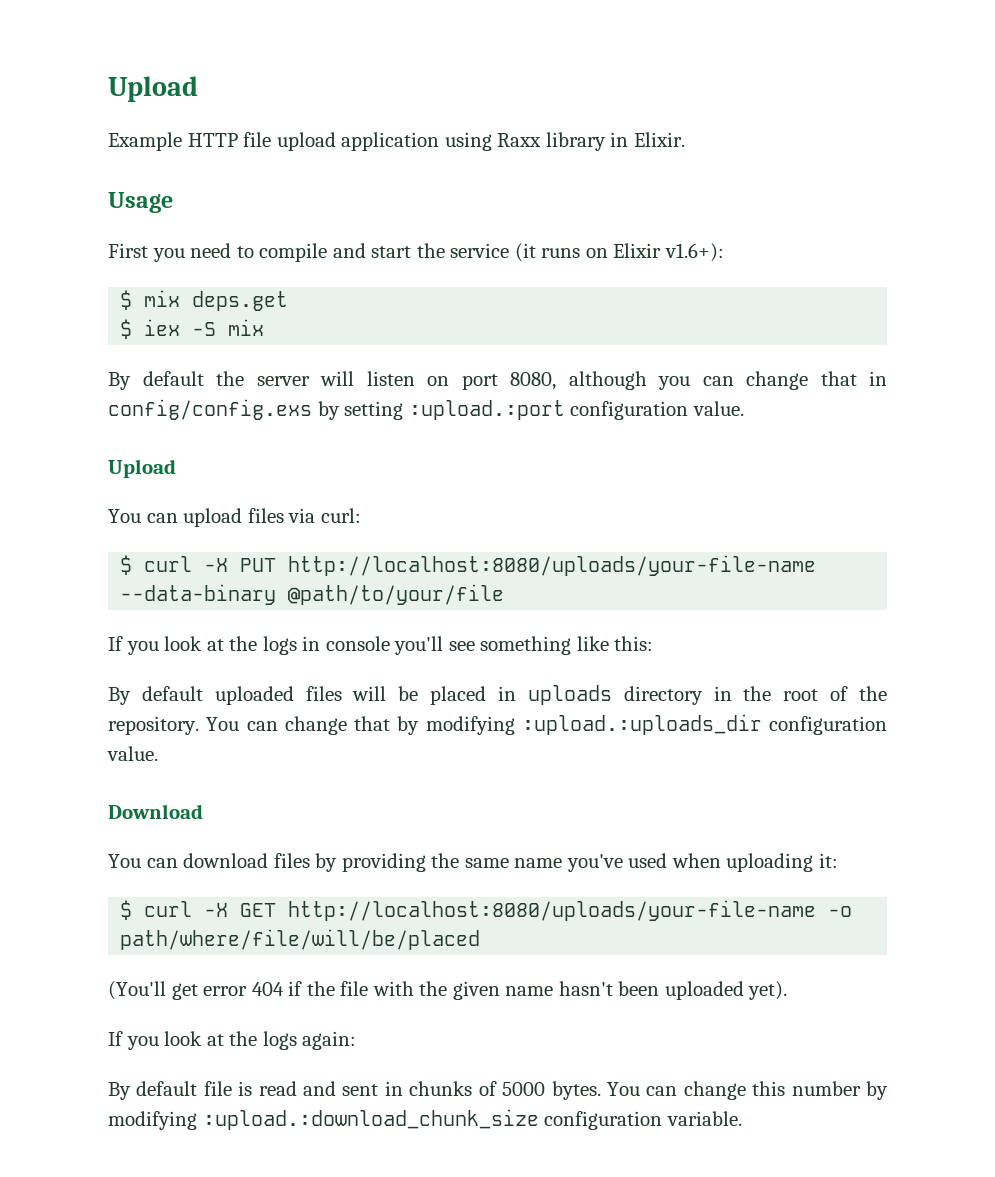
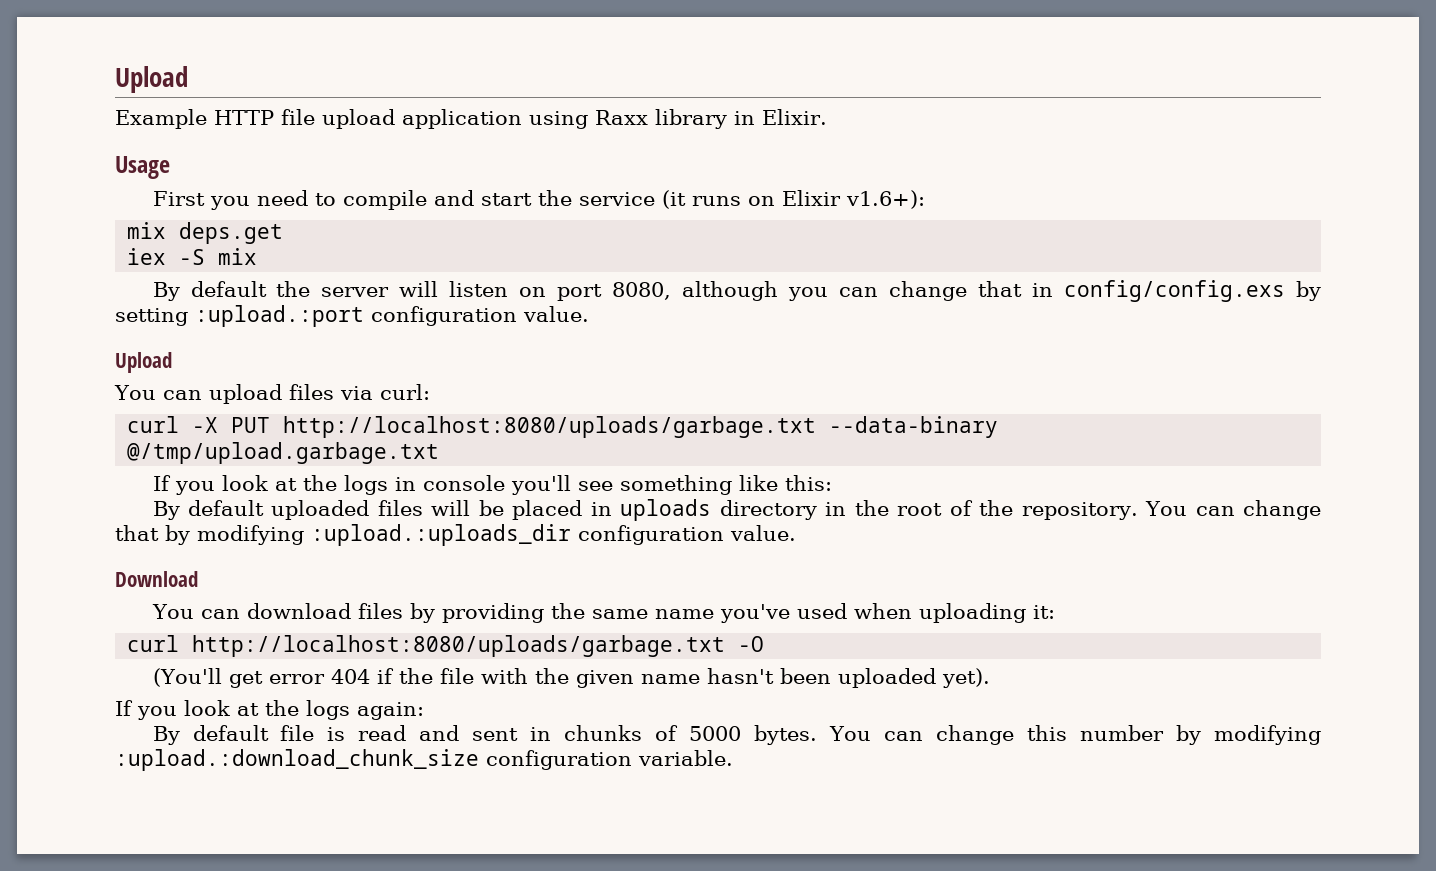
[120,290,133,310] $ -> (925, 199) none
[120,319,133,339] $ -> (284, 233) none
[120,555,133,575] $ -> (430, 392) none
[288,555,817,576] [120,584,505,605] http://localhost:8080/uploads/your-file-name --data-binary @path/to/your/file -> [283,416,999,438] [127,442,440,464] http://localhost:8080/uploads/garbage.txt --data-binary @/tmp/upload.garbage.txt
[120,900,853,921] [120,929,481,950] $ curl -X GET http://localhost:8080/uploads/your-file-name -o path/where/file/will/be/placed -> [127,635,765,657] curl http://localhost:8080/uploads/garbage.txt -O

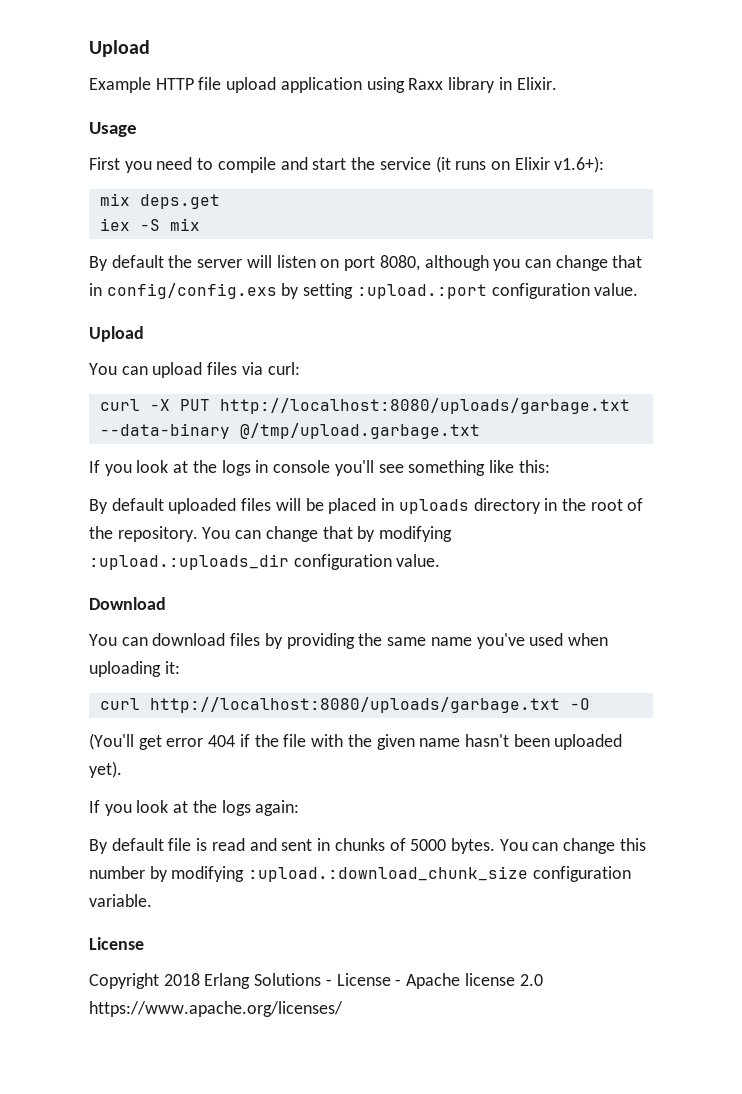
(733, 758) none -> [89,937,144,950] [89,973,543,989] [89,1001,343,1017] // License // Copyright 2018 Erlang Solutions - License - Apache license 2.0 https://www.apache.org/licenses/

